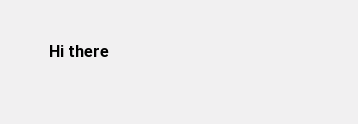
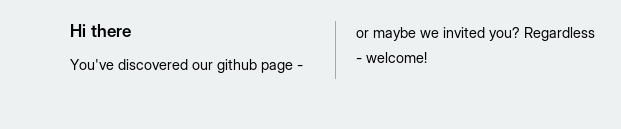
(110, 51) none -> [70,59,303,73] [356,27,595,41] [356,52,427,63] // You've discovered our github page - or maybe we invited you? Regardless - welcome!

